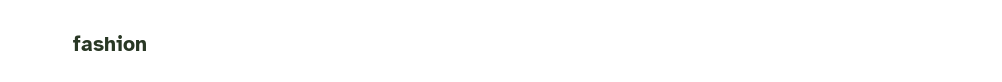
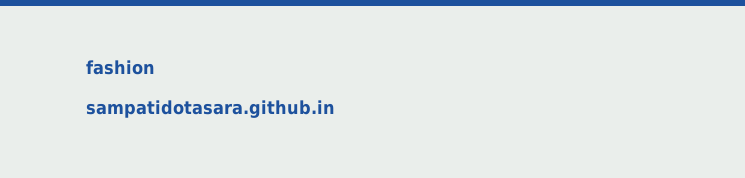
(147, 43) none -> [86,100,335,118] // sampatidotasara.github.in

